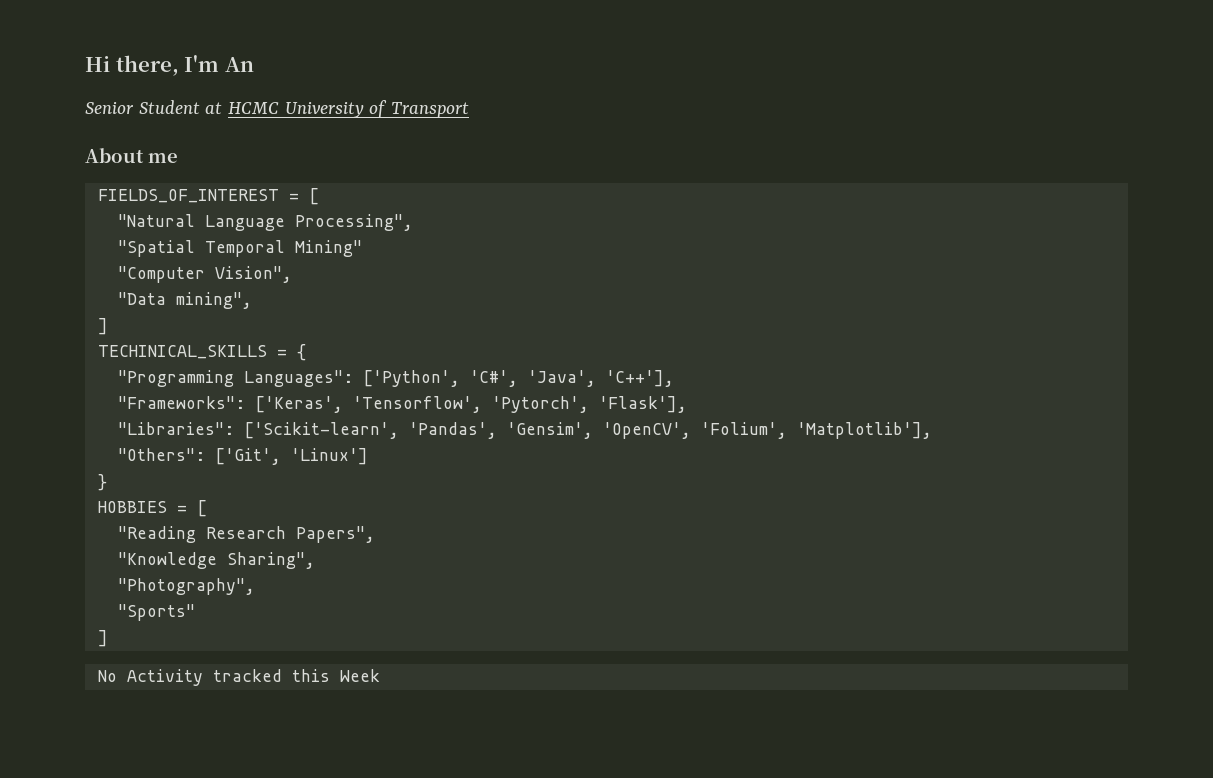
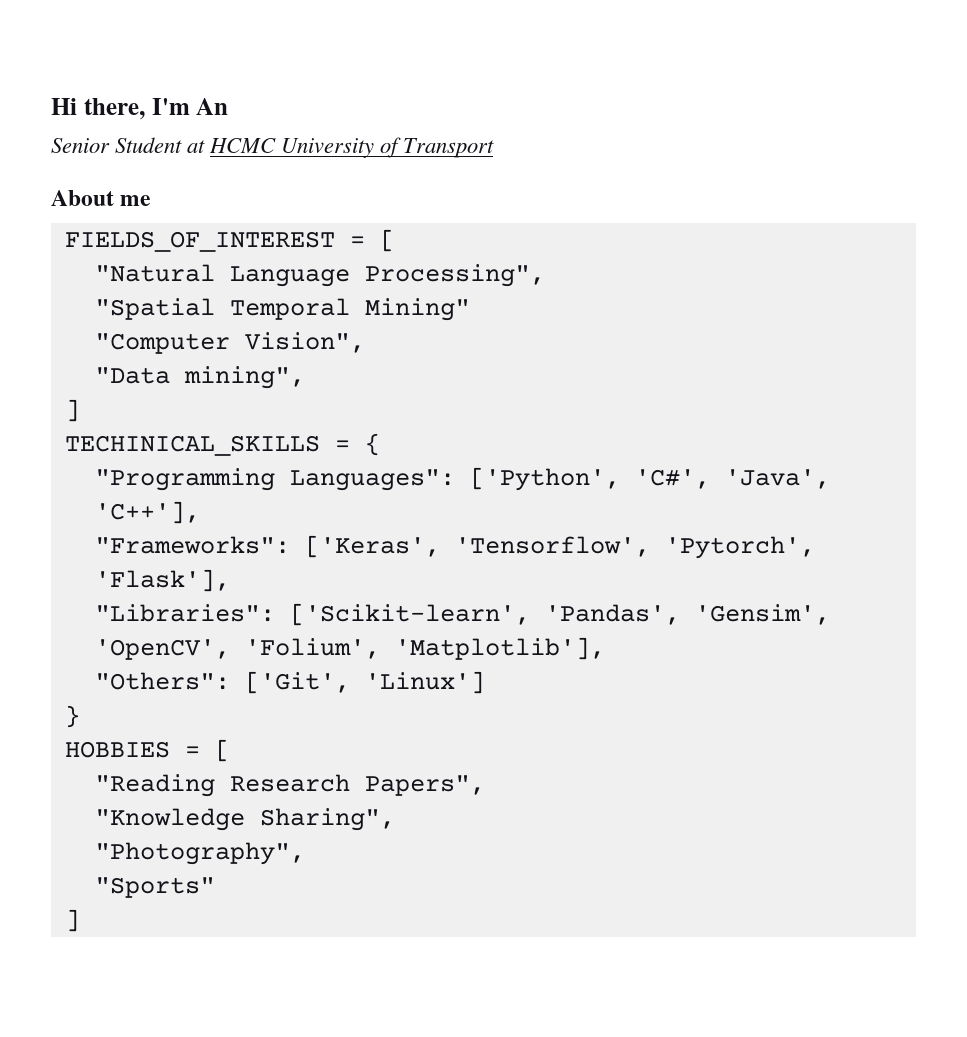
[97,669,380,686] // No Activity tracked this Week -> (80, 920) none

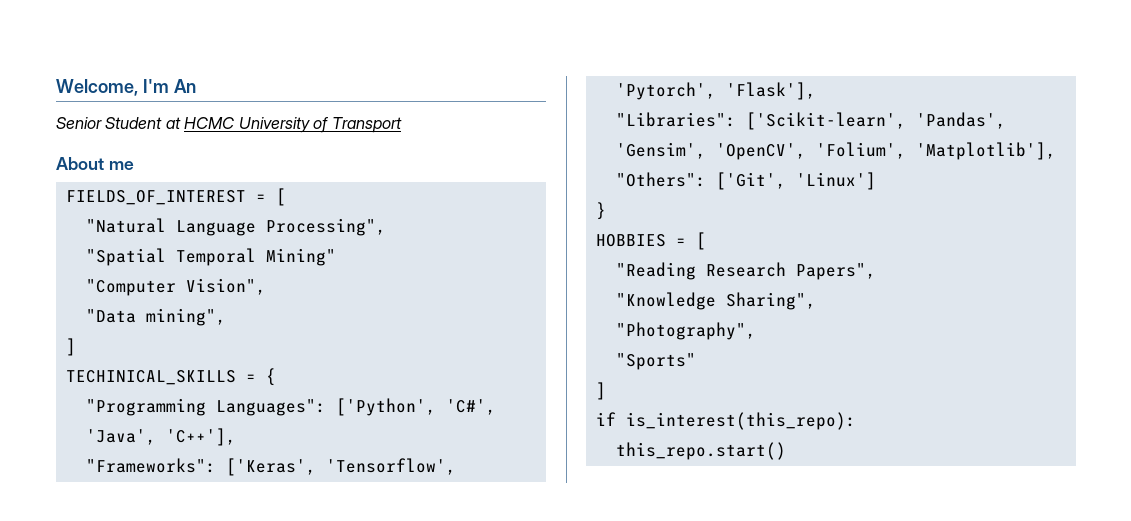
[51,98,145,120] Hi there, -> [56,79,138,96] Welcome,
(80, 920) none -> [595,412,856,430] [615,442,786,460] // if is_interest(this_repo): // this_repo.start()

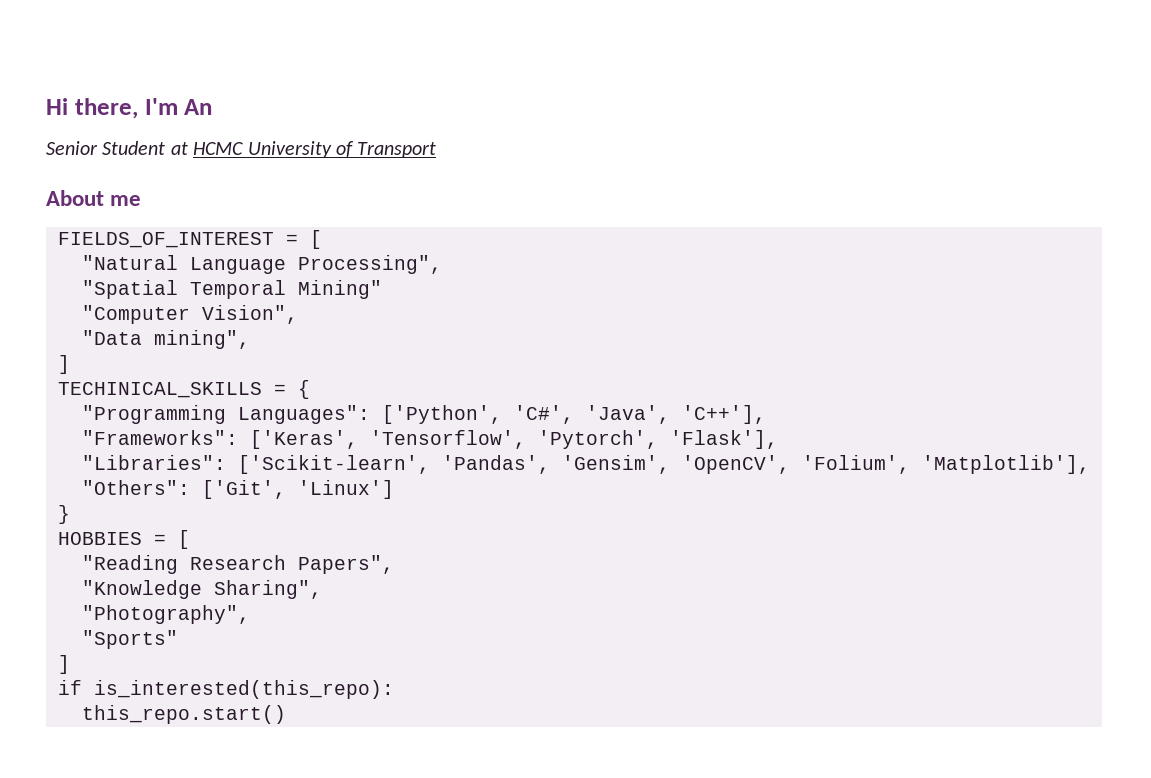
[56,79,138,96] Welcome, -> [46,98,138,119] Hi there,
[625,412,856,430] is_interest(this_repo): -> [94,680,394,699] is_interested(this_repo):

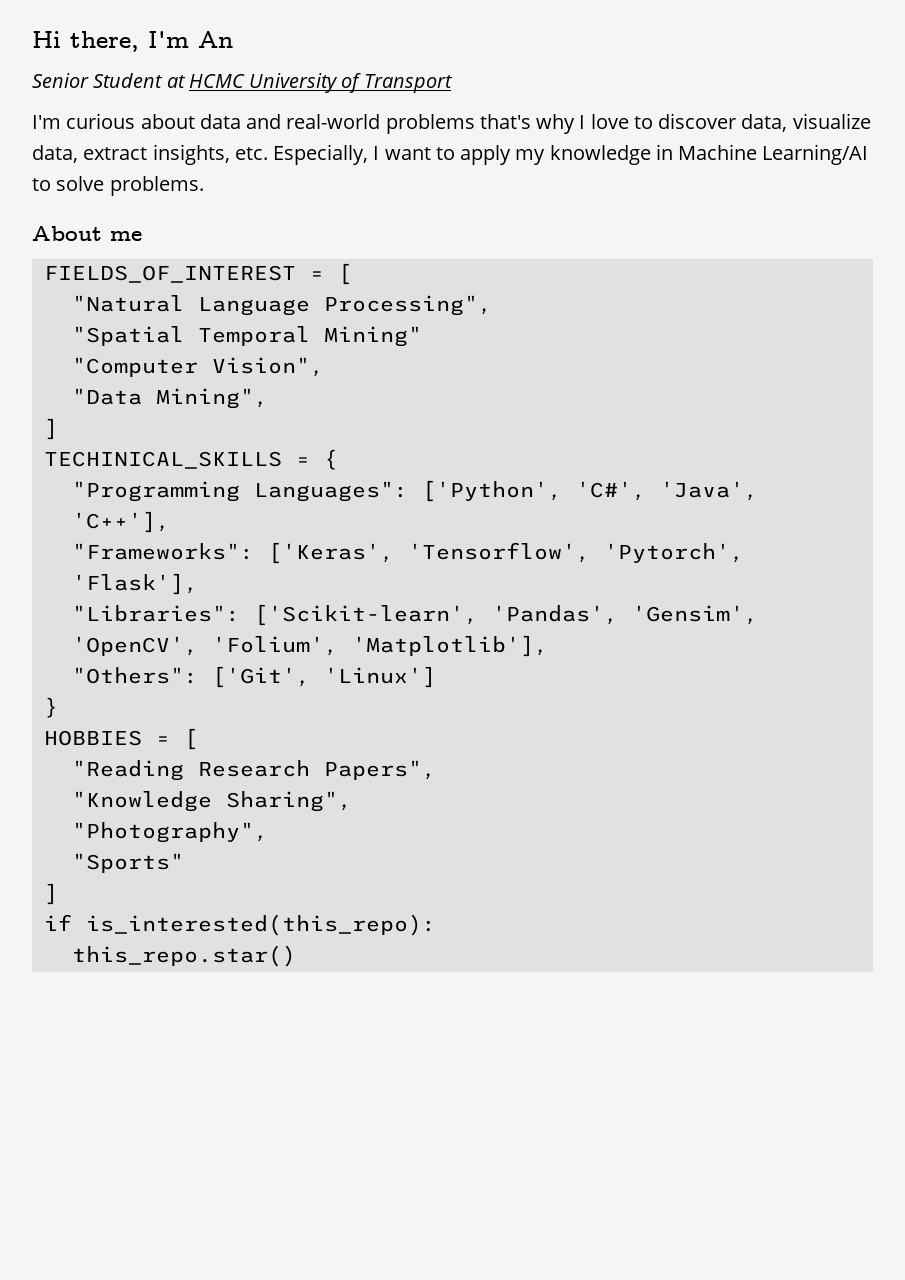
(437, 150) none -> [32,113,871,134] [32,144,869,165] [32,176,204,196] // I'm curious about data and real-world problems that's why I love to discover data, visualize data, extract insights, etc. Especially, I want to apply my knowledge in Machine Learning/AI to solve problems.
[154,330,250,349] mining", -> [155,388,268,409] Mining",
[82,705,286,724] this_repo.start() -> [71,945,296,967] this_repo.star()

